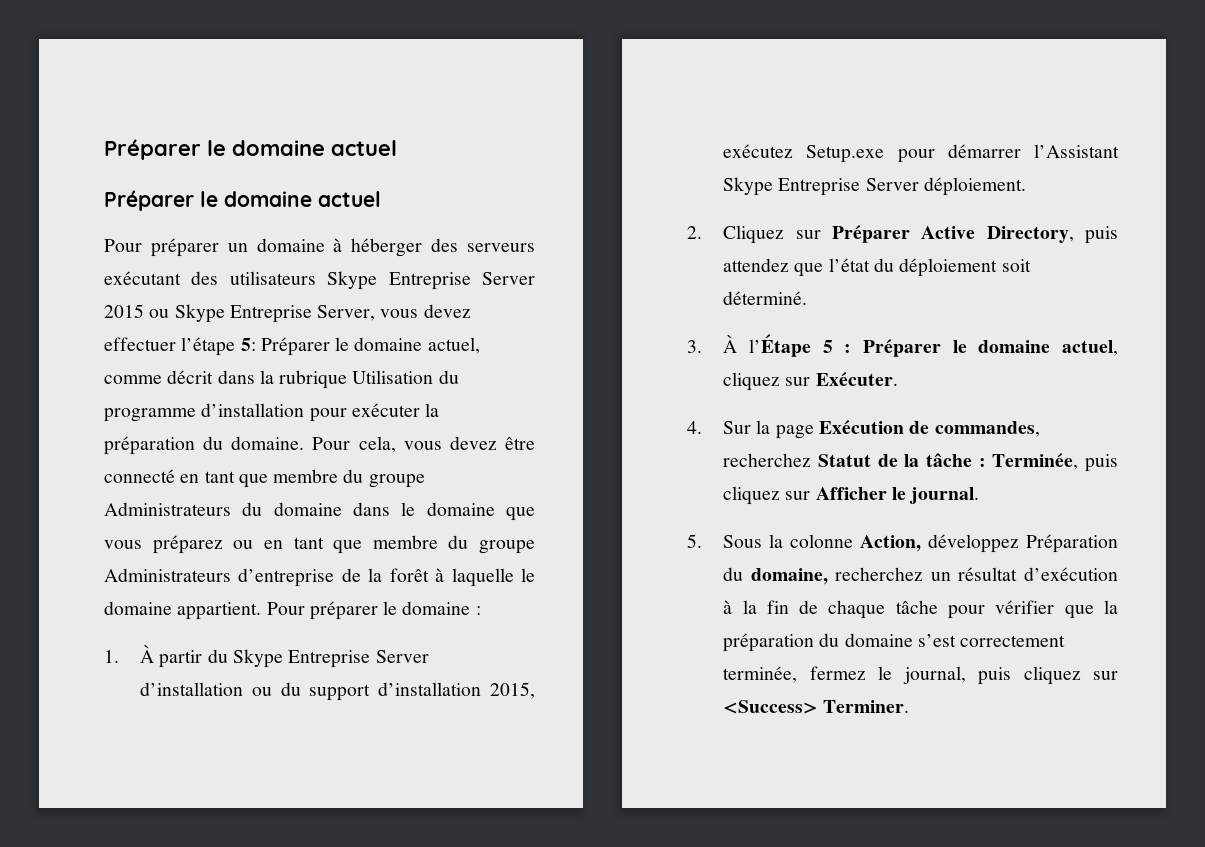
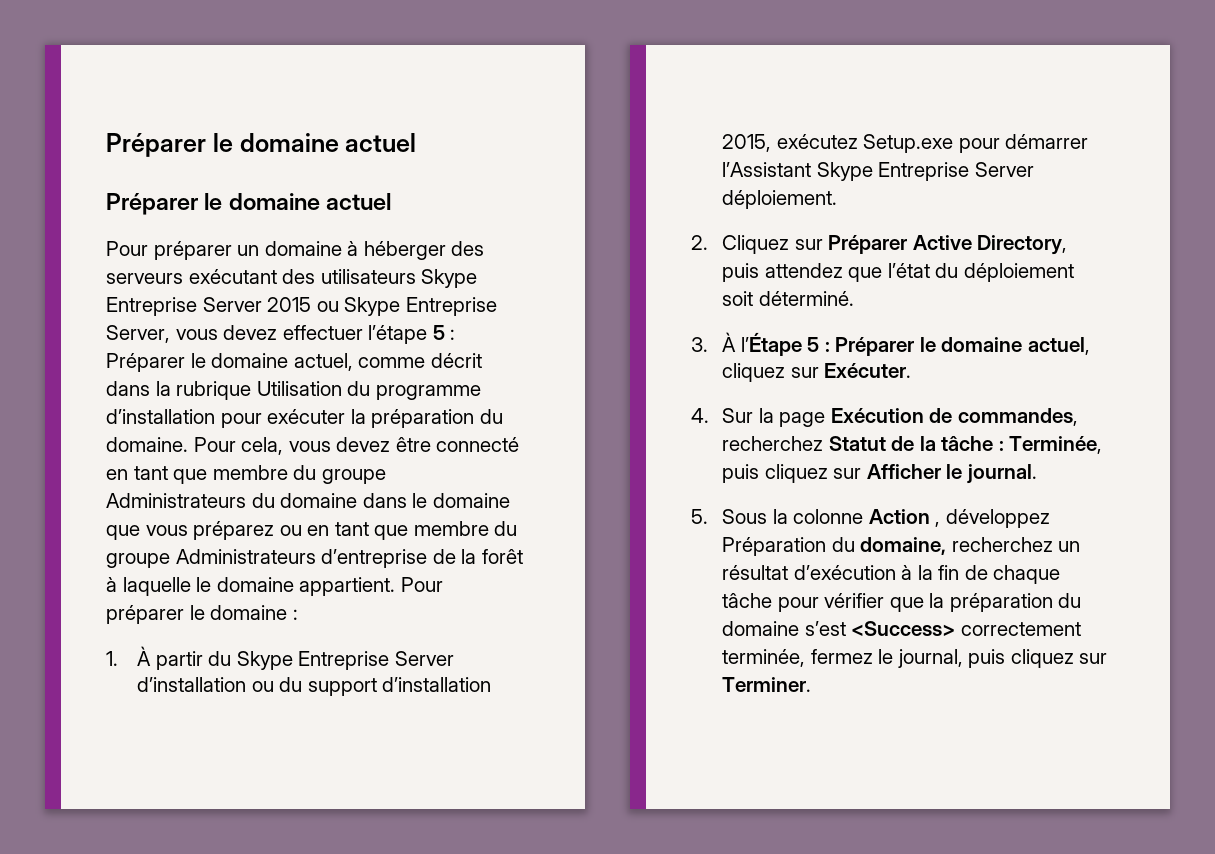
[240,338,256,351] 5: -> [432,325,456,340] 5 :
[860,535,922,552] Action, -> [868,509,941,527] Action ,
(957, 640) none -> [851,621,956,636] <Success>
[723,700,819,714] <Success> -> (1108, 658) none

